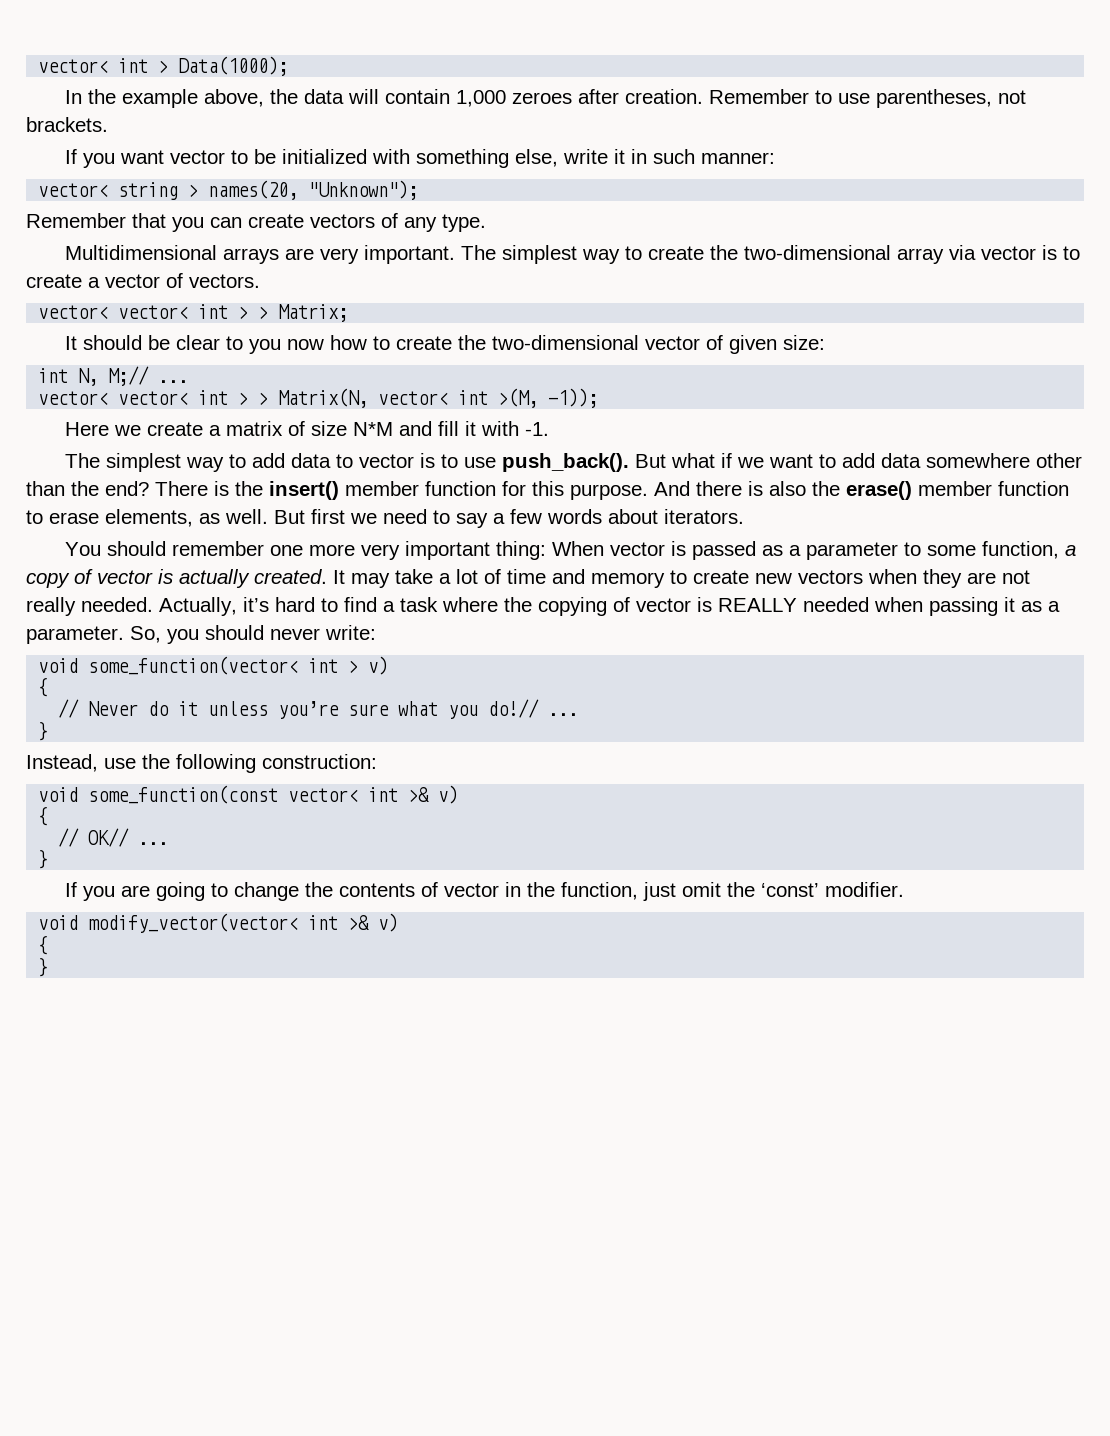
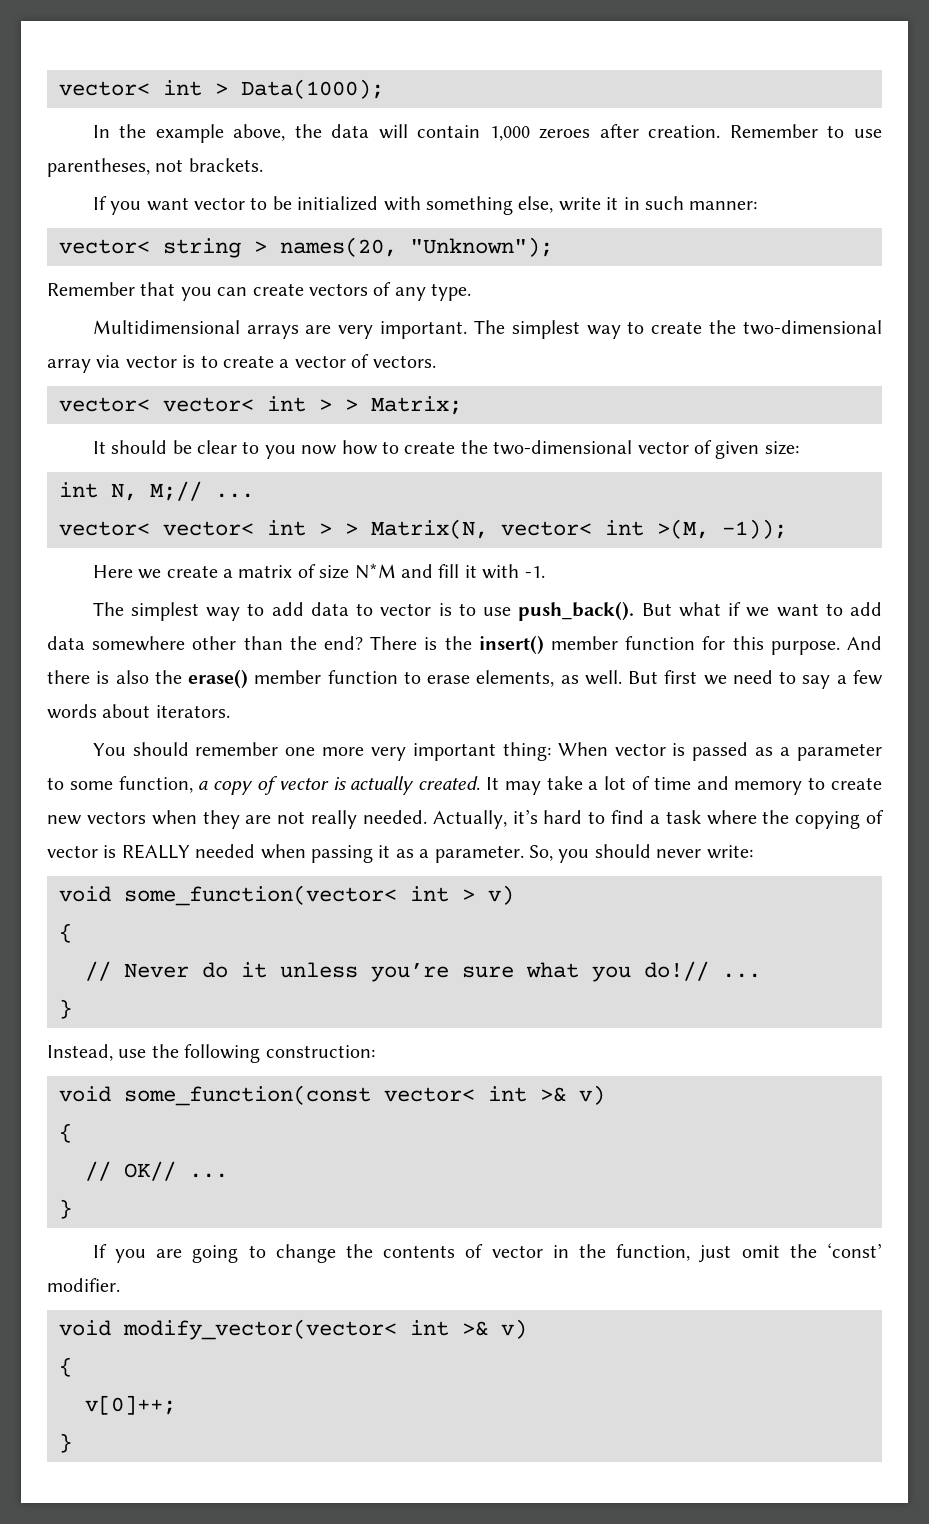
(49, 945) none -> [85,1395,176,1415] // v[0]++;

